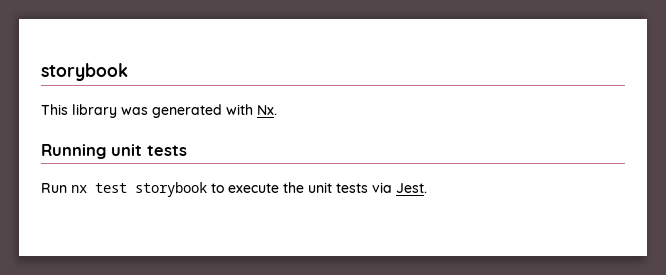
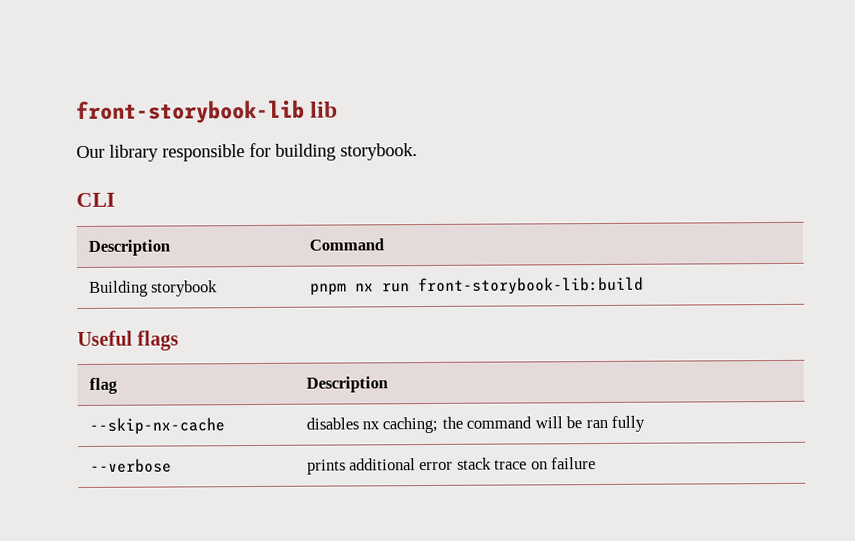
[41,63,128,81] [41,104,277,118] [41,144,187,159] [41,182,427,197] storybook // This library was generated with Nx. // Running unit tests // Run nx test storybook to execute the unit tests via Jest. -> [76,99,339,125] [76,142,418,162] [76,192,115,208] [87,239,170,256] [308,238,384,251] [88,280,218,297] [309,276,644,296] [77,330,180,351] [88,377,118,394] [305,376,388,393] [88,417,225,435] [305,415,646,434] [89,458,172,473] [306,457,597,475] front-storybook-lib lib // Our library responsible for building storybook. // CLI // Description | Command // Building storybook | pnpm nx run front-storybook-lib:build // Useful flags // flag | Description // --skip-nx-cache | disables nx caching; the command will be ran fully // --verbose | prints additional error stack trace on failure

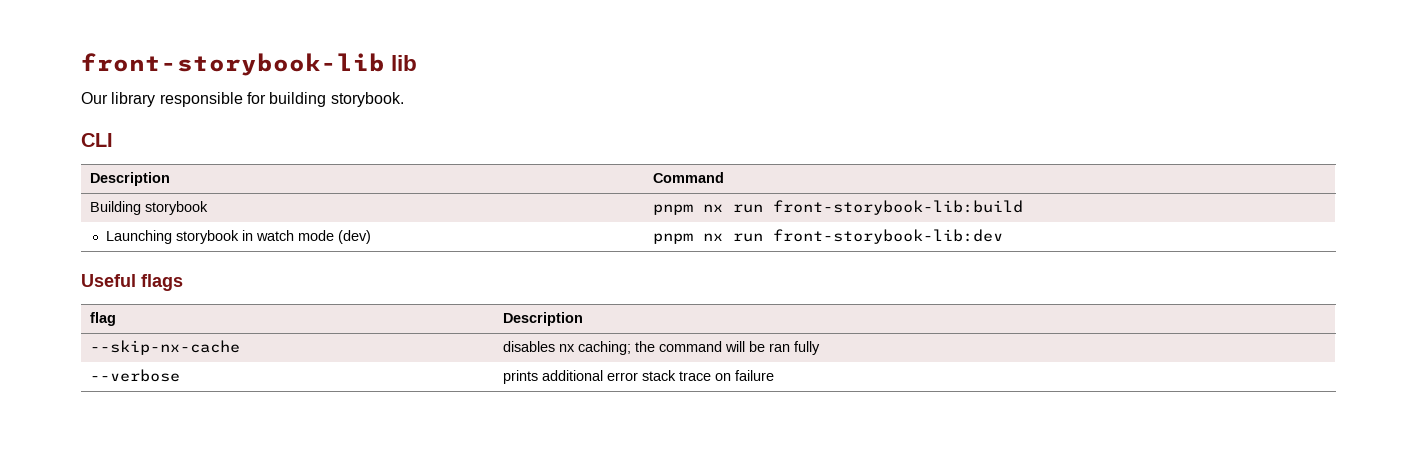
(644, 286) none -> [106,230,372,244] [653,229,1004,244] // Launching storybook in watch mode (dev) | pnpm nx run front-storybook-lib:dev

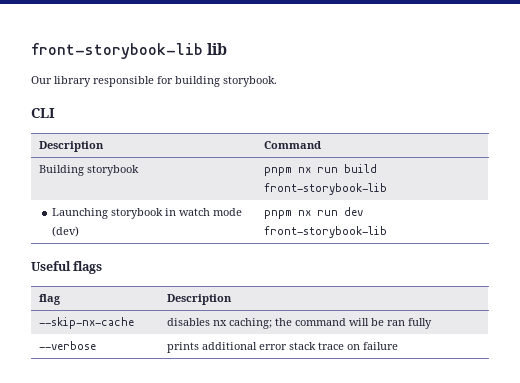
[773,200,1024,215] front-storybook-lib:build -> [344,164,378,173] [264,183,388,195] build front-storybook-lib
[773,229,1004,244] front-storybook-lib:dev -> [344,207,364,216] [264,226,388,238] dev front-storybook-lib

